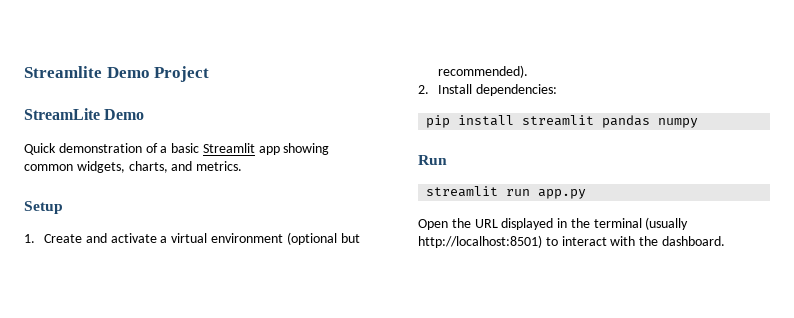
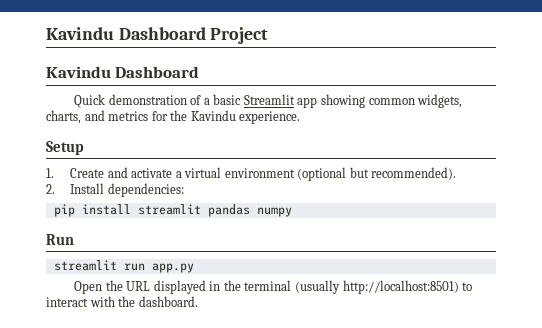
[24,66,150,78] Streamlite Demo -> [46,27,206,40] Kavindu Dashboard
[24,108,145,120] StreamLite Demo -> [46,66,200,78] Kavindu Dashboard
[196,161,243,171] metrics. -> [108,110,301,124] metrics for the Kavindu experience.

